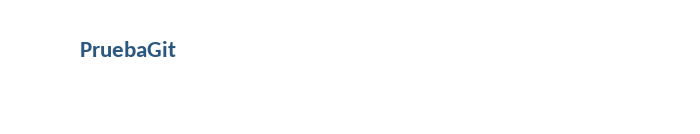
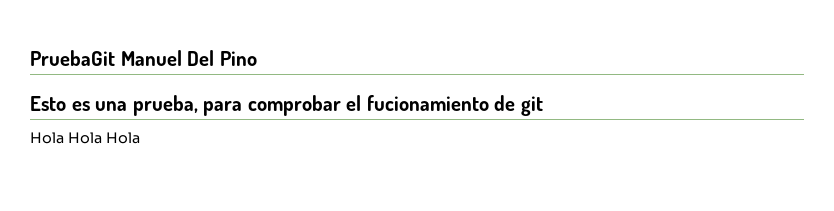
(176, 49) none -> [120,50,257,66] [30,95,543,116] [30,132,140,144] Manuel Del Pino // Esto es una prueba, para comprobar el fucionamiento de git // Hola Hola Hola

